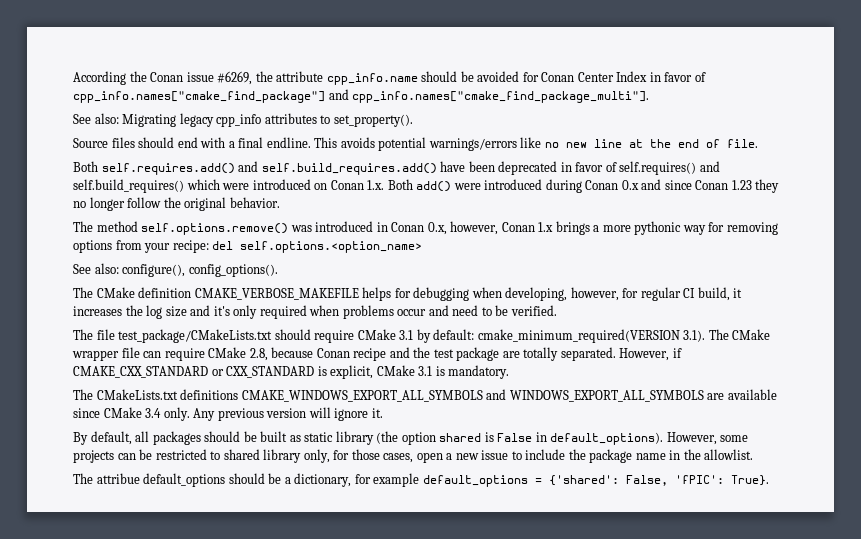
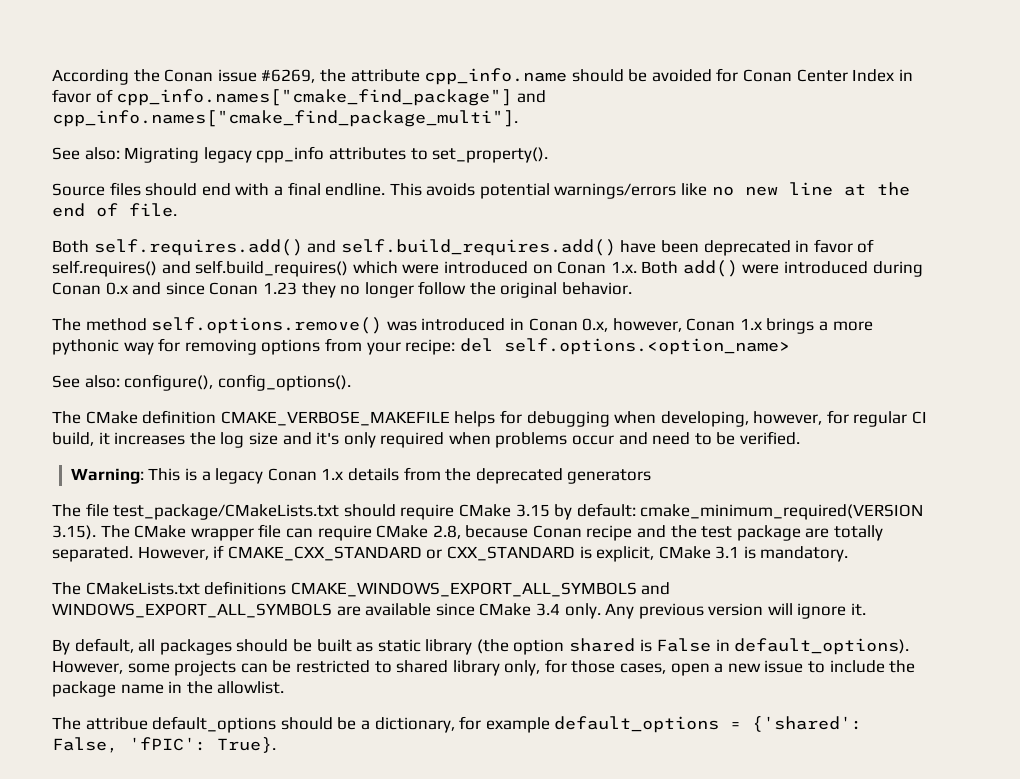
(557, 310) none -> [70,467,652,484] // Warning: This is a legacy Conan 1.x details from the deprecated generators
[399,330,414,340] 3.1 -> [515,504,550,517] 3.15
[683,330,706,342] 3.1). -> [52,525,96,540] 3.15).

